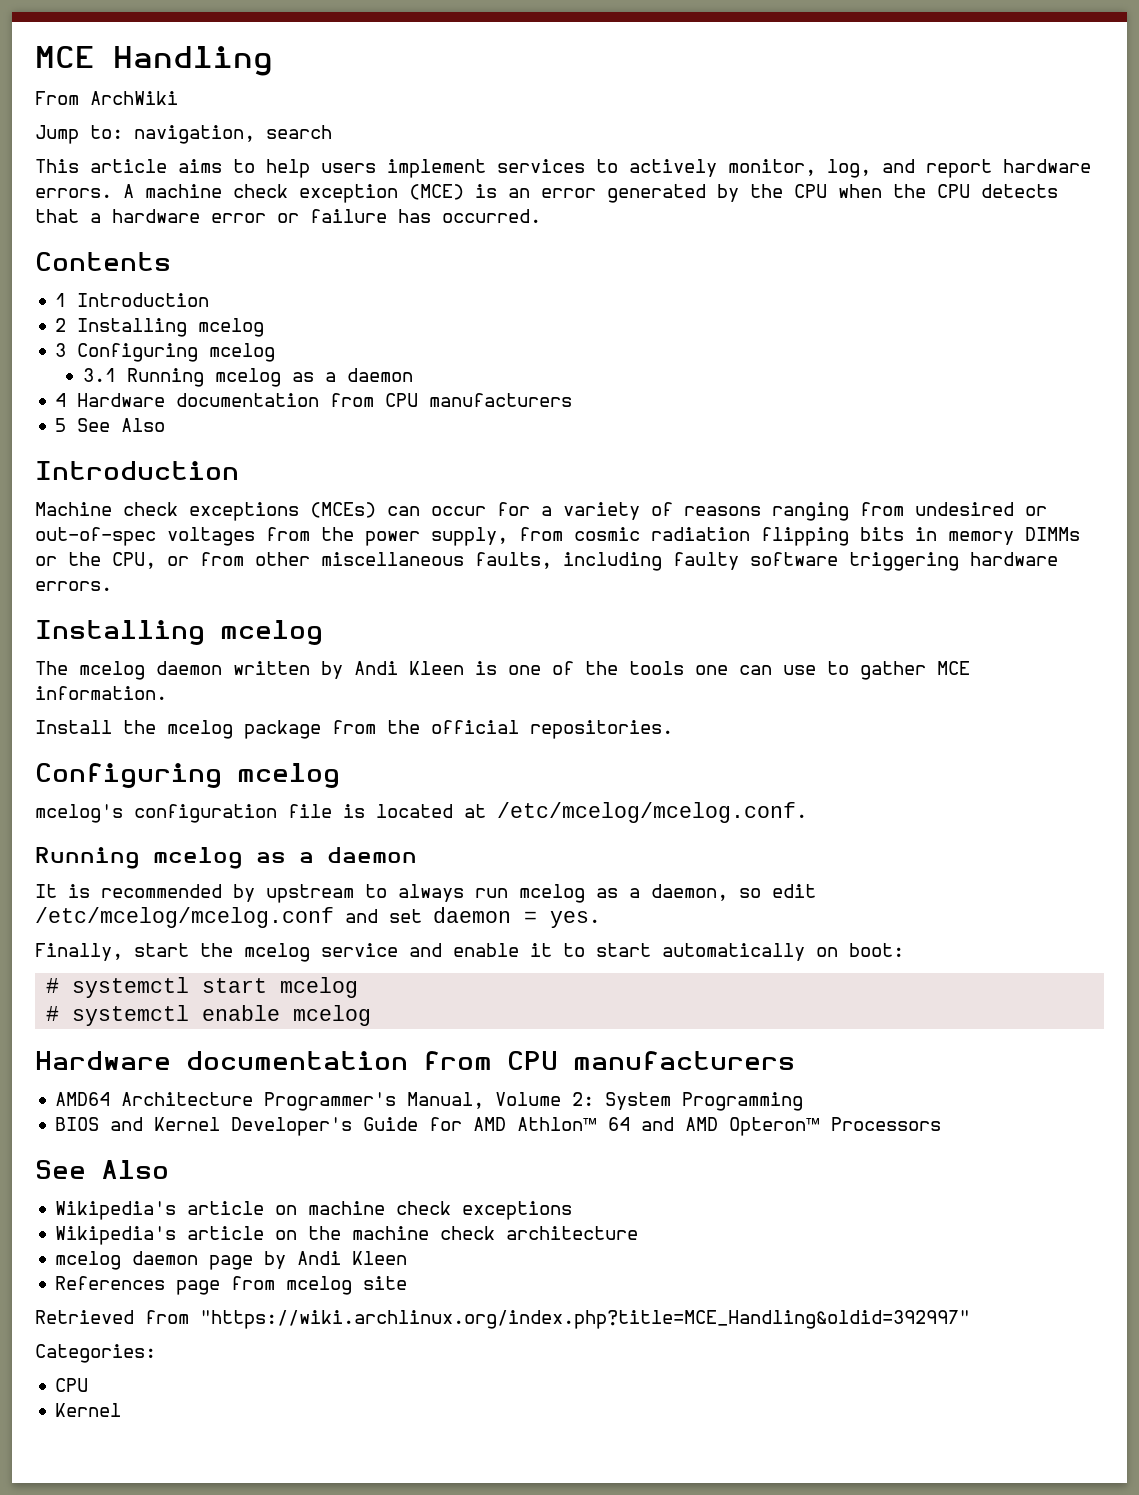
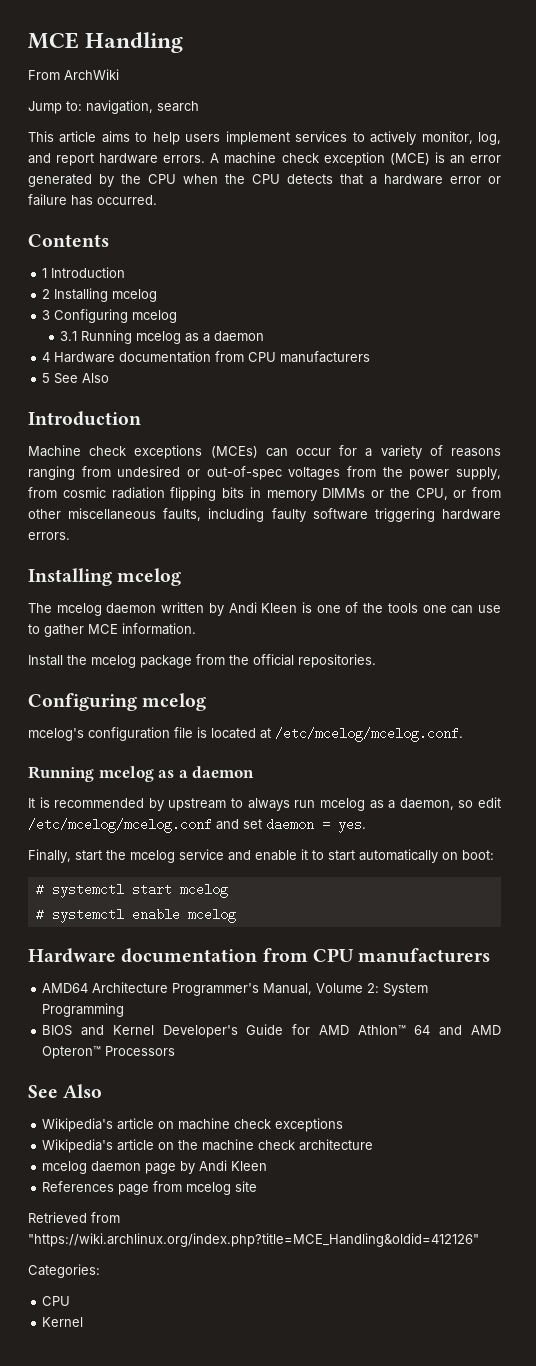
[200,1310,970,1329] "https://wiki.archlinux.org/index.php?title=MCE_Handling&oldid=392997" -> [28,1233,479,1247] "https://wiki.archlinux.org/index.php?title=MCE_Handling&oldid=412126"

